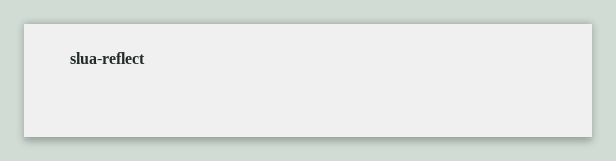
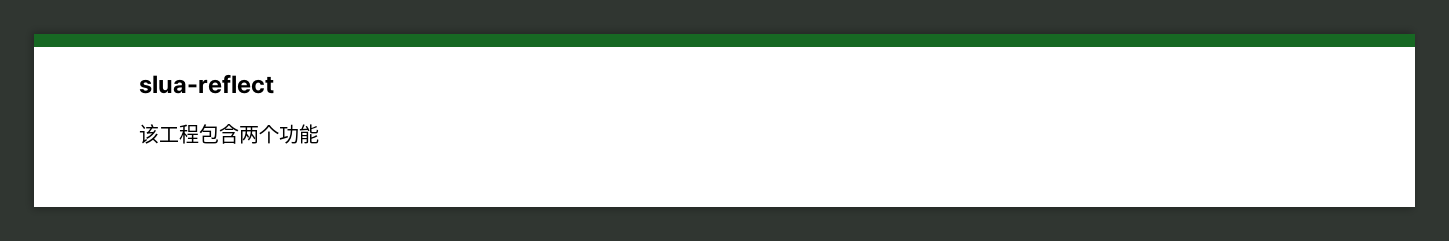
(145, 58) none -> [139,124,319,144] // 该工程包含两个功能

